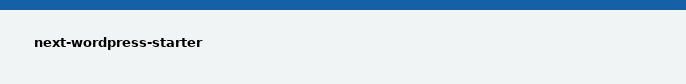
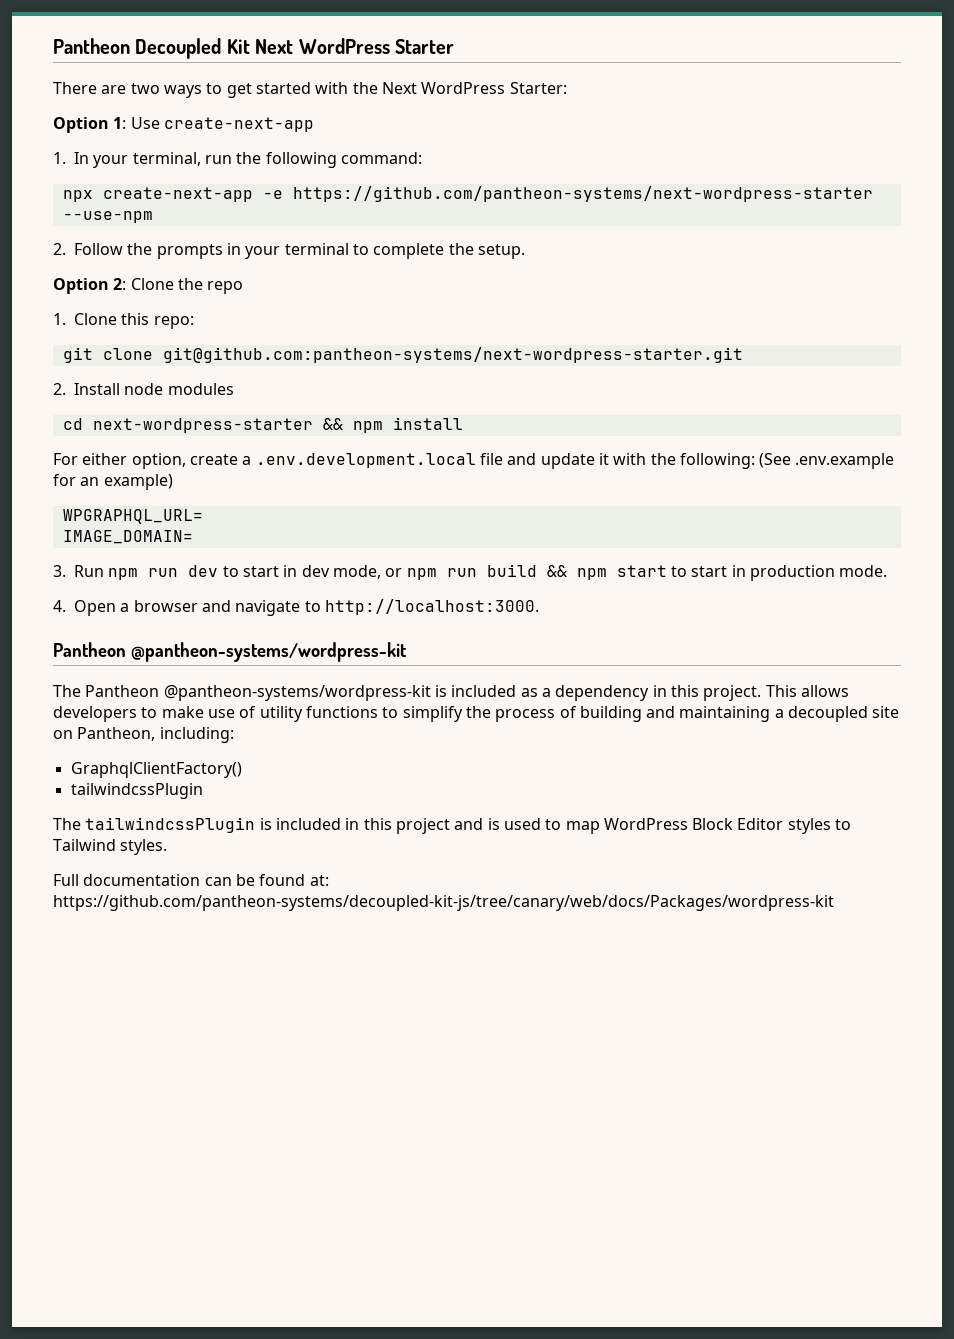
[34,37,203,50] next-wordpress-starter -> [53,38,454,59] [53,82,567,98] [53,117,314,133] [53,152,422,168] [62,186,873,202] [62,211,153,223] [53,243,525,259] [53,278,244,294] [53,313,194,329] [62,347,743,363] [53,383,234,395] [62,417,463,433] [53,453,895,469] [53,474,173,490] [62,509,203,524] [62,530,193,544] [53,564,888,581] [53,599,539,616] [53,642,407,662] [53,685,849,701] [53,706,900,722] [53,727,234,743] [70,762,242,778] [70,783,203,799] [53,817,852,834] [53,839,168,855] [53,874,329,886] [53,895,834,911] Pantheon Decoupled Kit Next WordPress Starter // There are two ways to get started with the Next WordPress Starter: // Option 1: Use create-next-app // 1. In your terminal, run the following command: // npx create-next-app -e https://github.com/pantheon-systems/next-wordpress-starter --use-npm // 2. Follow the prompts in your terminal to complete the setup. // Option 2: Clone the repo // 1. Clone this repo: // git clone git@github.com:pantheon-systems/next-wordpress-starter.git // 2. Install node modules // cd next-wordpress-starter && npm install // For either option, create a .env.development.local file and update it with the following: (See .env.example for an example) // WPGRAPHQL_URL= // IMAGE_DOMAIN= // 3. Run npm run dev to start in dev mode, or npm run build && npm start to start in production mode. // 4. Open a browser and navigate to http://localhost:3000. // Pantheon @pantheon-systems/wordpress-kit // The Pantheon @pantheon-systems/wordpress-kit is included as a dependency in this project. This allows developers to make use of utility functions to simplify the process of building and maintaining a decoupled site on Pantheon, including: // GraphqlClientFactory() // tailwindcssPlugin // The tailwindcssPlugin is included in this project and is used to map WordPress Block Editor styles to Tailwind styles. // Full documentation can be found at: https://github.com/pantheon-systems/decoupled-kit-js/tree/canary/web/docs/Packages/wordpress-kit

